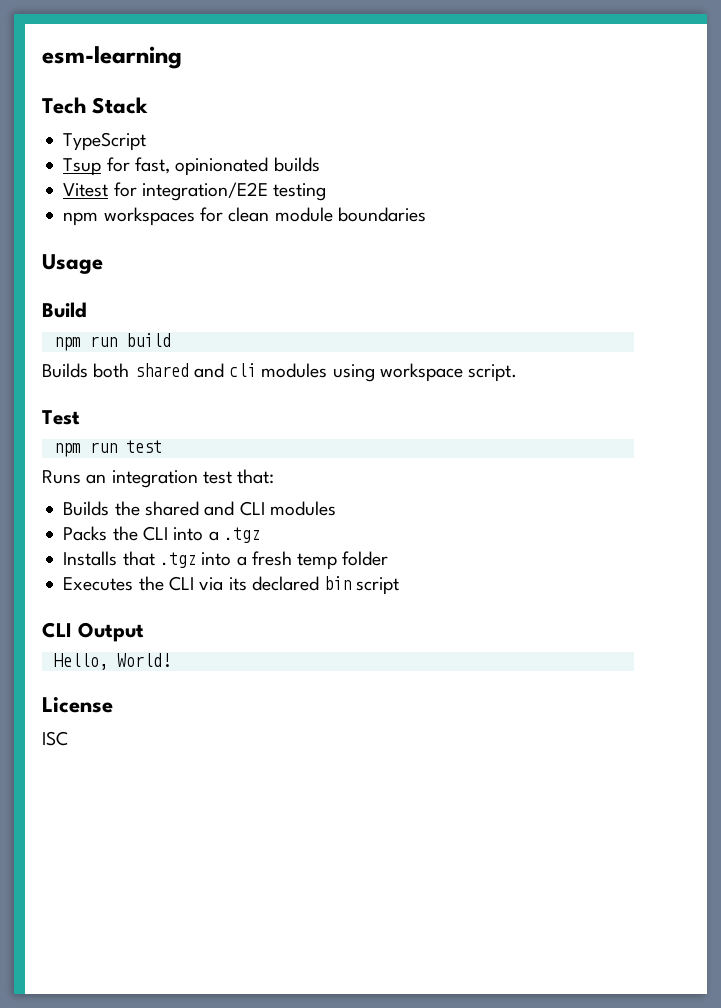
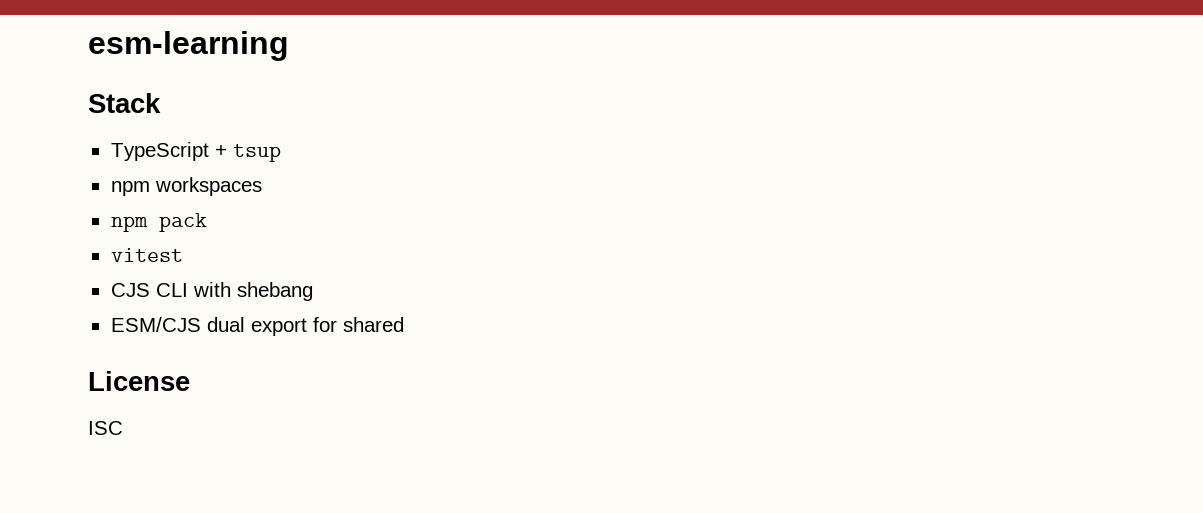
[42,97,86,114] Tech -> (289, 46) none
[63,157,320,176] [63,182,327,201] [63,207,426,226] [42,254,103,274] [42,302,87,318] [53,333,171,351] [42,363,518,382] [42,410,80,425] [53,440,162,457] [42,469,275,488] [63,501,336,516] [63,526,260,543] [63,551,389,570] [63,576,400,595] [42,622,144,642] [53,653,171,670] // Tsup for fast, opinionated builds // Vitest for integration/E2E testing // npm workspaces for clean module boundaries // Usage // Build // npm run build // Builds both shared and cli modules using workspace script. // Test // npm run test // Runs an integration test that: // Builds the shared and CLI modules // Packs the CLI into a .tgz // Installs that .tgz into a fresh temp folder // Executes the CLI via its declared bin script // CLI Output // Hello, World! -> [214,144,281,162] [110,177,262,196] [110,213,207,232] [110,248,183,262] [110,282,313,301] [110,317,404,336] + tsup // npm workspaces // npm pack // vitest // CJS CLI with shebang // ESM/CJS dual export for shared

